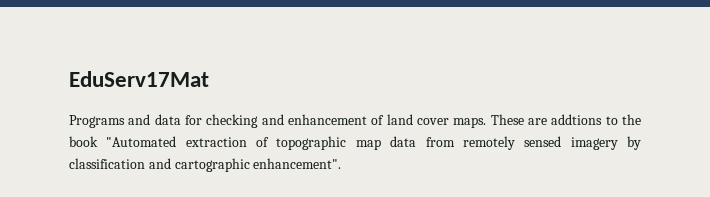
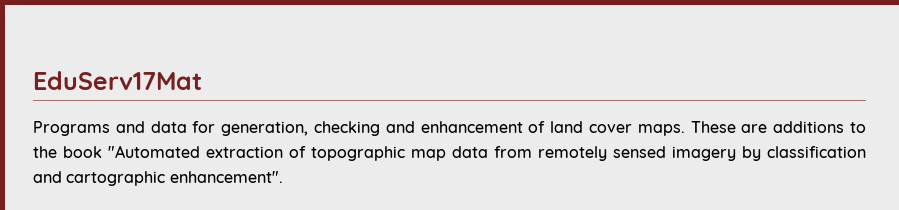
(202, 120) none -> [221,121,309,136] generation,
[551,114,603,125] addtions -> [773,121,845,133] additions

